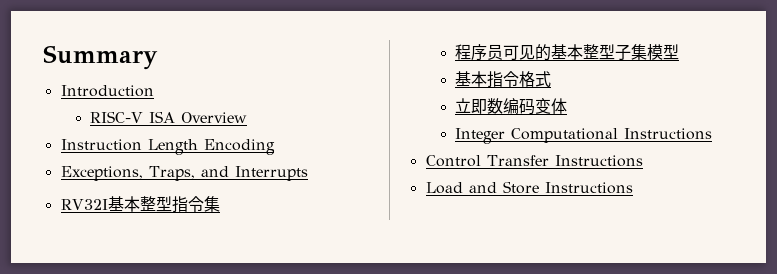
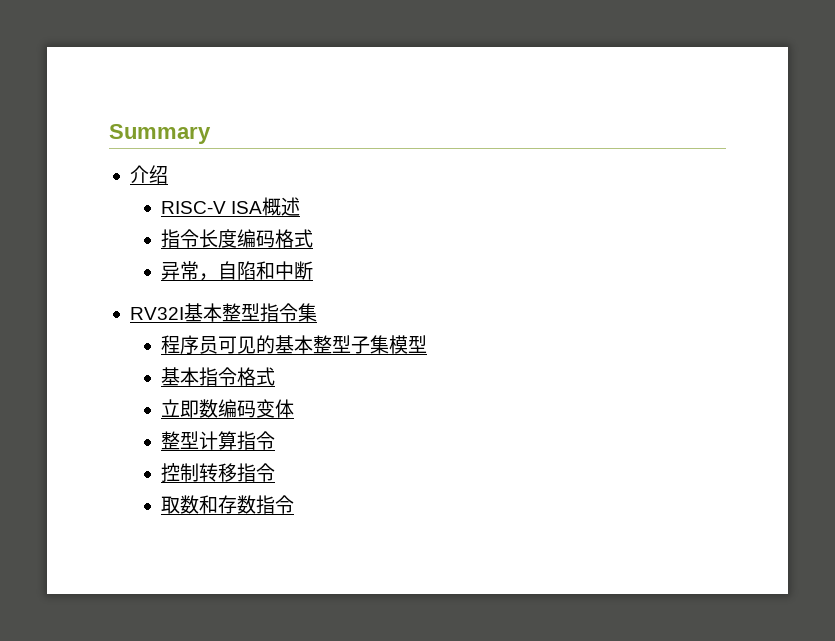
[60,85,154,97] Introduction -> [129,165,168,184] 介绍
[181,112,248,123] [60,139,275,155] [60,166,308,181] Overview // Instruction Length Encoding // Exceptions, Traps, and Interrupts -> [262,197,301,216] [160,229,313,248] [160,261,313,281] 概述 // 指令长度编码格式 // 异常，自陷和中断
[455,128,713,144] [425,155,643,167] [425,181,633,194] Integer Computational Instructions // Control Transfer Instructions // Load and Store Instructions -> [160,431,275,450] [160,463,275,483] [160,495,294,514] 整型计算指令 // 控制转移指令 // 取数和存数指令

